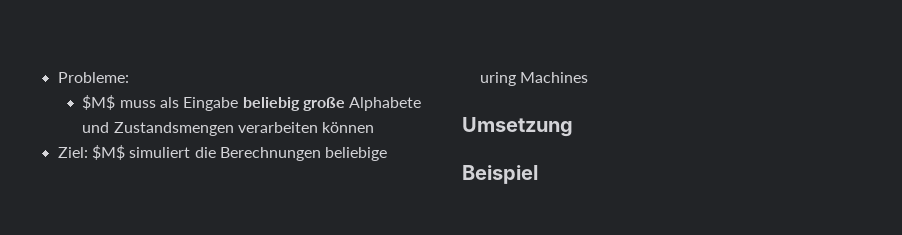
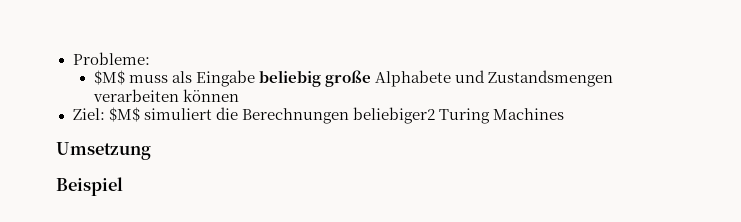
[325,147,388,161] [479,72,516,86] beliebige uring -> [352,107,490,124] beliebiger2 Turing

